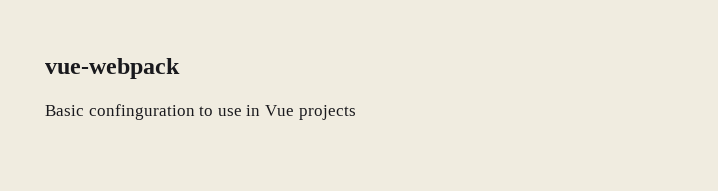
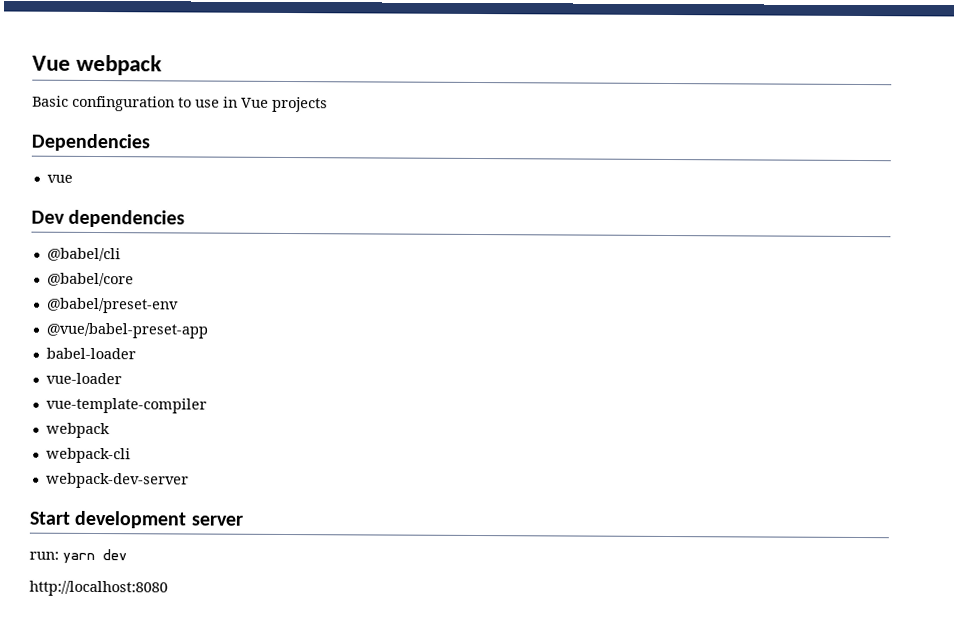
[45,58,180,79] vue-webpack -> [32,54,163,76] Vue webpack
(356, 112) none -> [31,133,150,152] [46,174,73,183] [31,209,186,228] [46,247,121,262] [46,272,134,287] [46,297,179,314] [45,322,208,339] [45,347,136,360] [45,372,122,385] [45,397,207,414] [45,422,110,439] [45,447,131,464] [45,472,189,489] [29,510,243,529] [29,549,127,565] [29,580,168,597] // Dependencies // vue // Dev dependencies // @babel/cli // @babel/core // @babel/preset-env // @vue/babel-preset-app // babel-loader // vue-loader // vue-template-compiler // webpack // webpack-cli // webpack-dev-server // Start development server // run: yarn dev // http://localhost:8080

